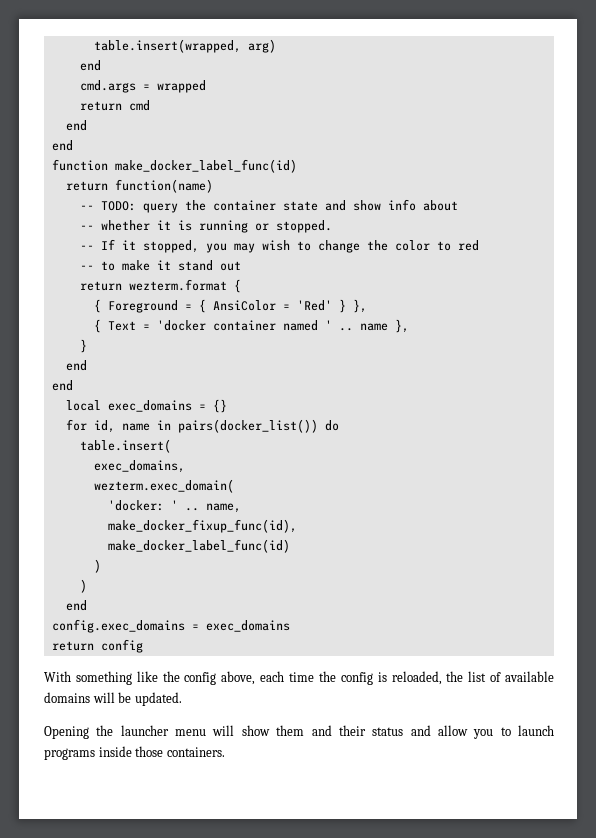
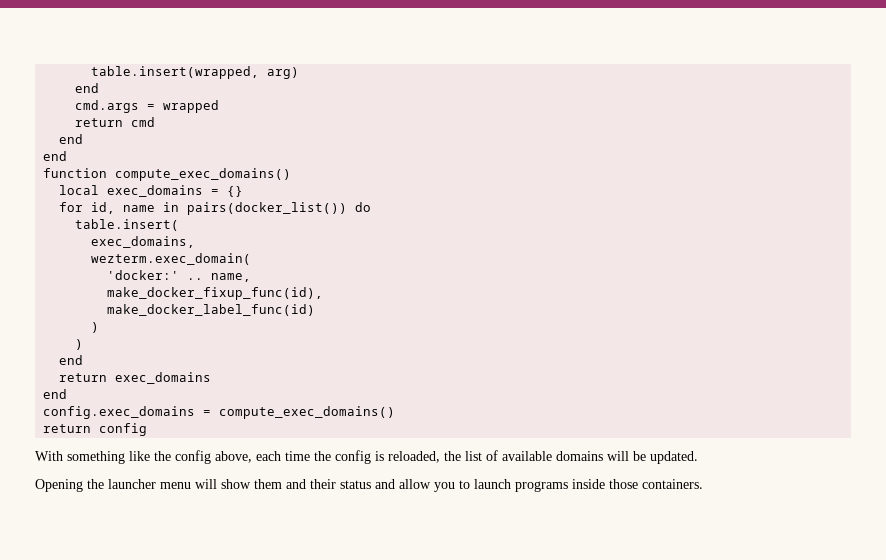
[114,159,297,173] [65,179,213,193] [79,199,458,213] [79,220,332,233] [79,239,479,253] [79,260,241,271] [79,279,241,293] [93,299,367,313] [93,319,409,333] [79,339,87,353] [65,360,87,371] [51,380,73,391] make_docker_label_func(id) // return function(name) // -- TODO: query the container state and show info about // -- whether it is running or stopped. // -- If it stopped, you may wish to change the color to red // -- to make it stand out // return wezterm.format { // { Foreground = { AnsiColor = 'Red' } }, // { Text = 'docker container named ' .. name }, // } // end // end -> [115,168,292,181] compute_exec_domains()
[107,500,178,511] 'docker: ' -> [107,270,180,280] 'docker:'
(87, 605) none -> [59,372,212,384] [43,389,68,399] // return exec_domains // end
[205,620,290,632] exec_domains -> [219,406,396,419] compute_exec_domains()

